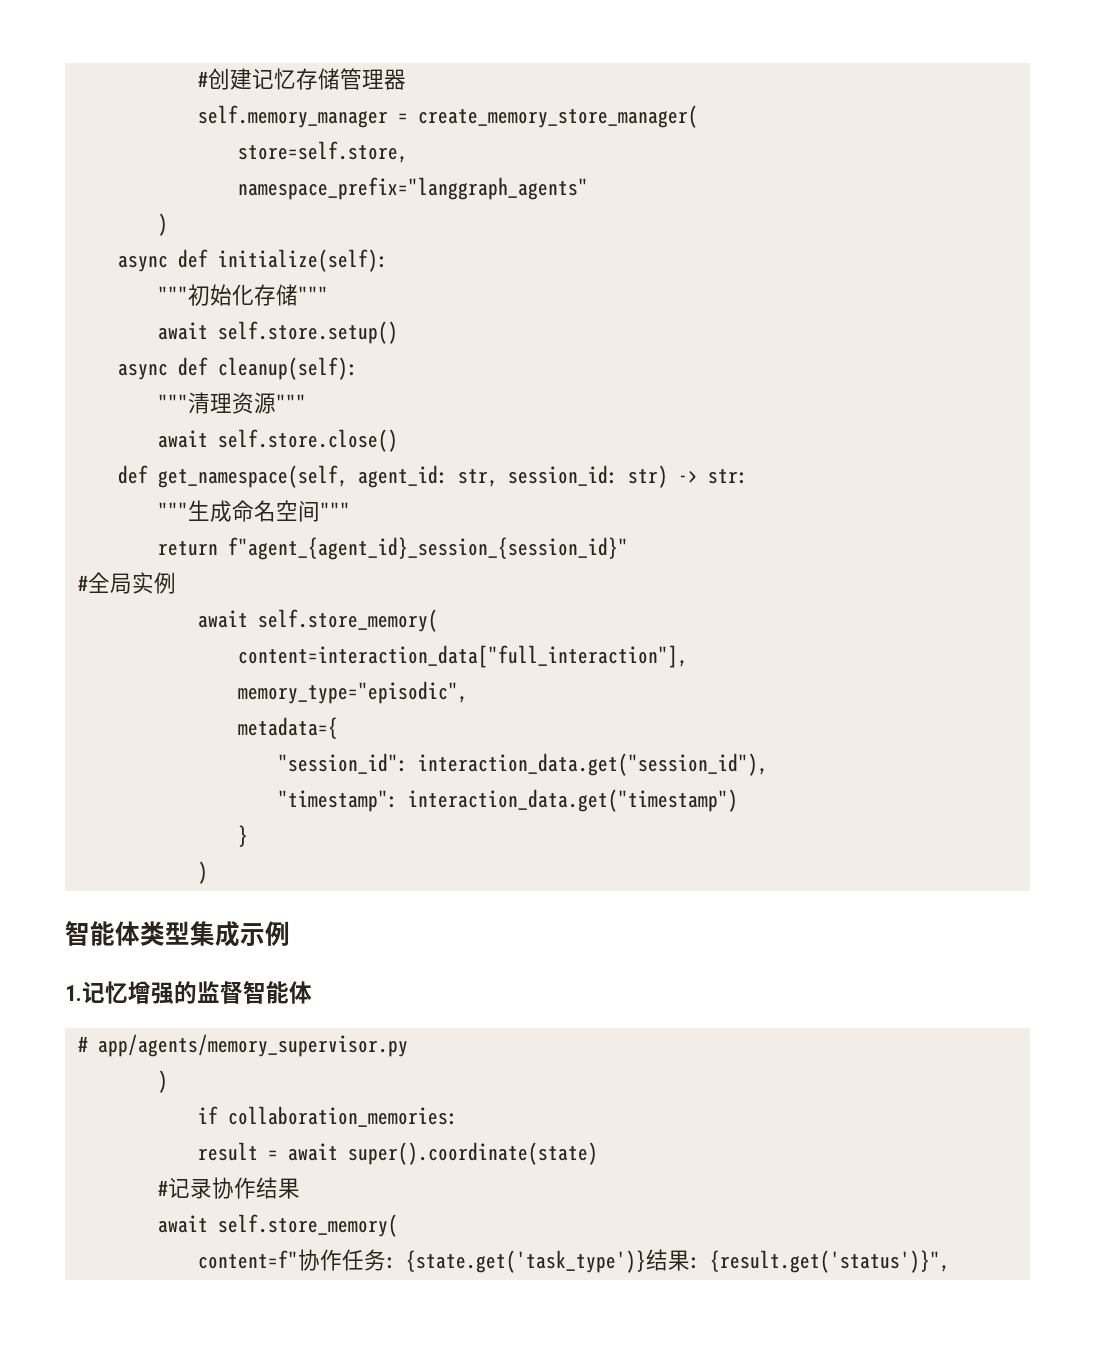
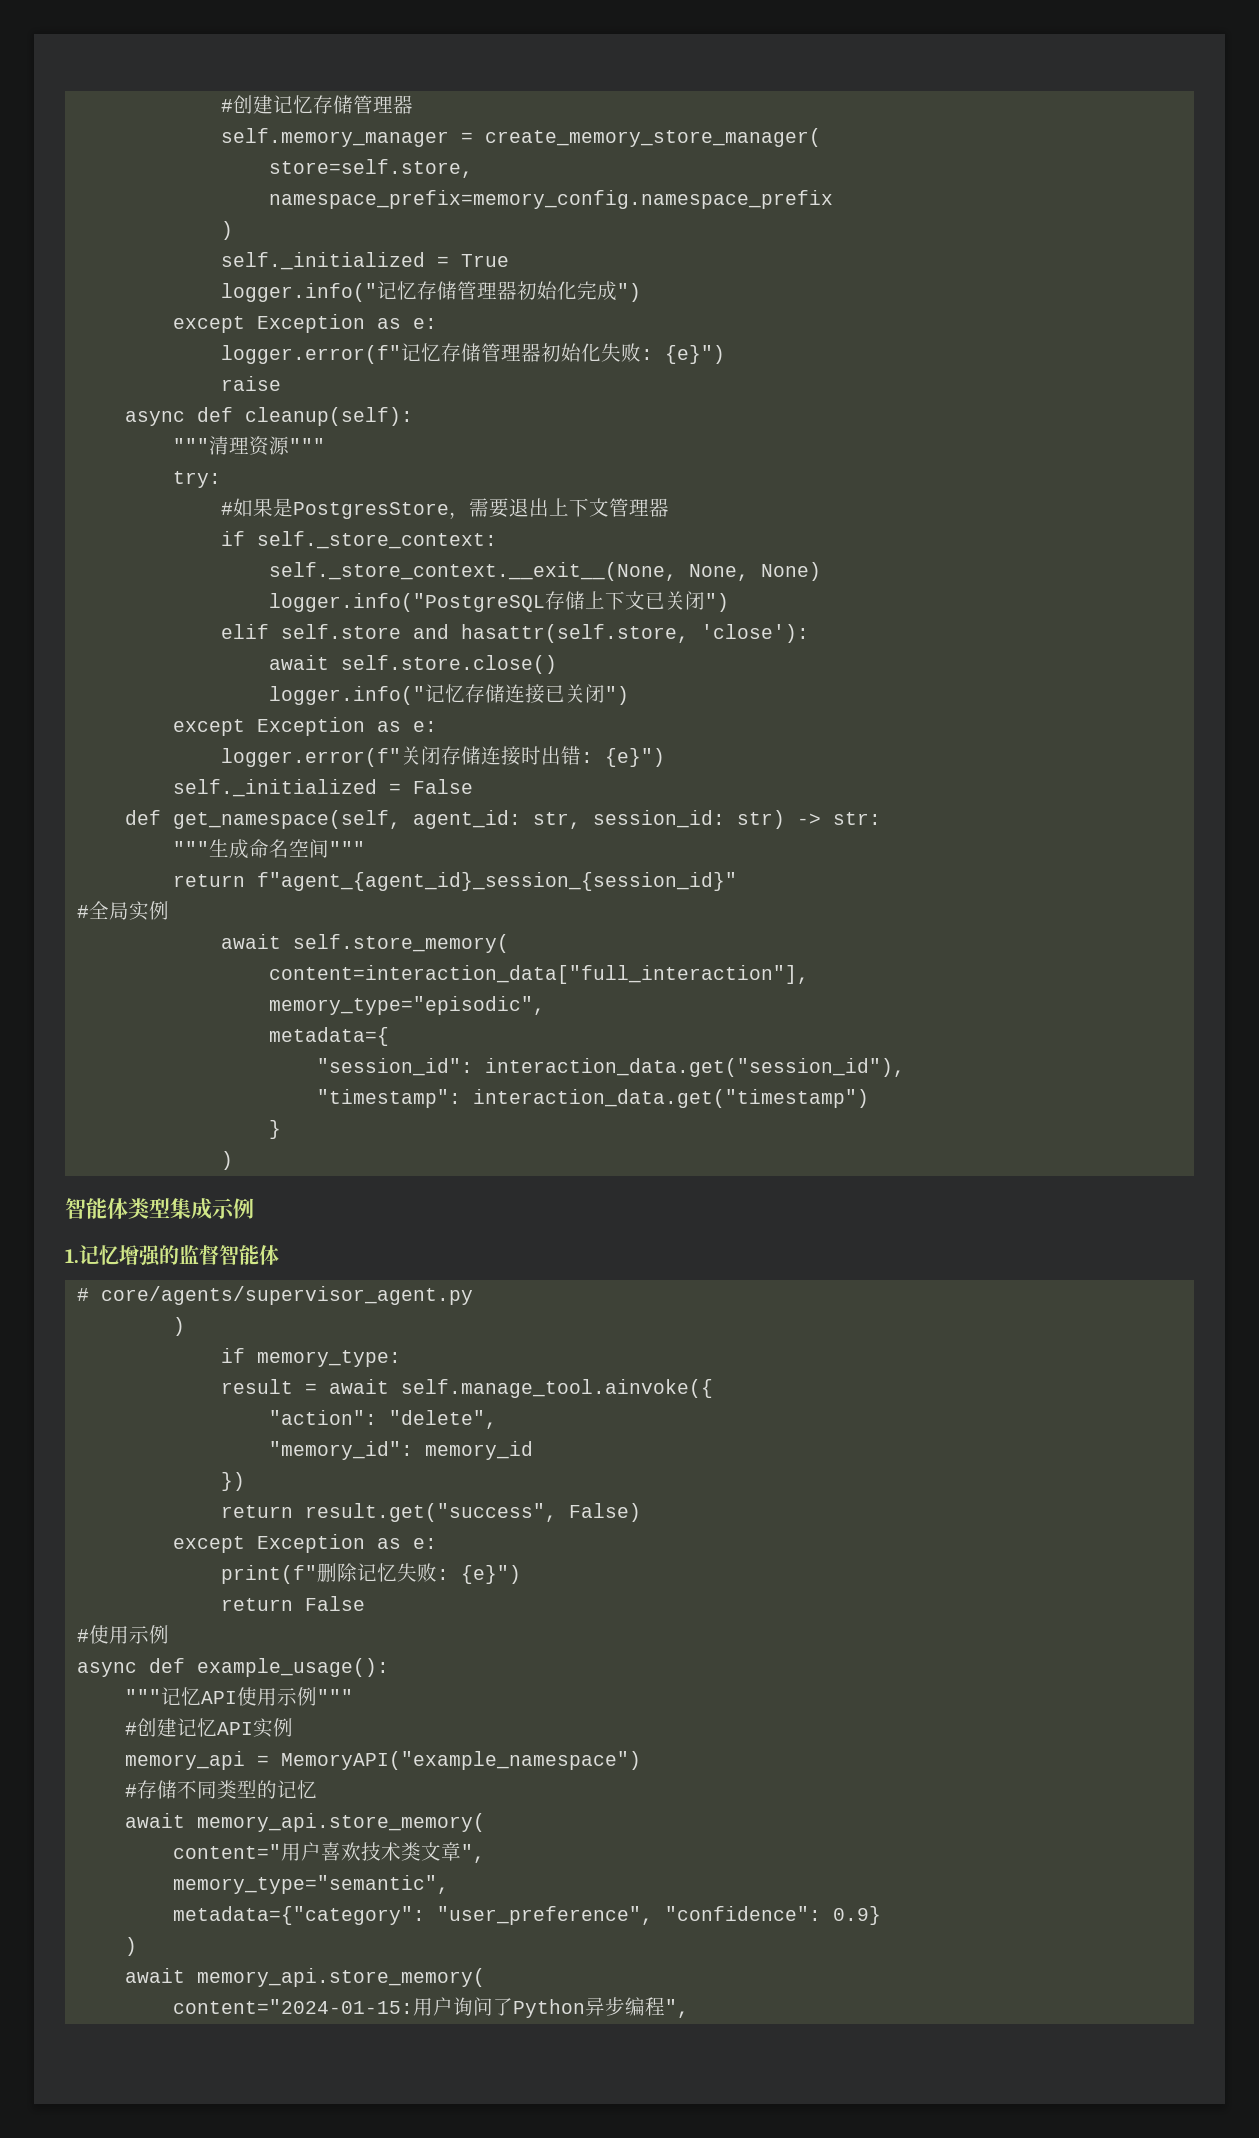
[237,177,588,200] [157,213,168,236] [117,249,388,272] [157,284,328,306] [157,321,398,344] namespace_prefix="langgraph_agents" // ) // async def initialize(self): // """初始化存储""" // await self.store.setup() -> [269,190,833,209] [221,221,233,240] [221,252,509,270] [221,281,641,302] [173,314,437,333] [221,343,725,364] [221,376,281,391] namespace_prefix=memory_config.namespace_prefix // ) // self._initialized = True // logger.info("记忆存储管理器初始化完成") // except Exception as e: // logger.error(f"记忆存储管理器初始化失败: {e}") // raise
[157,429,398,452] await self.store.close() -> [173,471,221,488] [221,498,669,519] [221,531,497,549] [269,562,821,581] [269,591,729,612] [221,624,809,643] [269,655,557,674] [269,684,629,705] [173,717,437,736] [221,746,665,767] [173,779,473,797] try: // #如果是PostgresStore，需要退出上下文管理器 // if self._store_context: // self._store_context.__exit__(None, None, None) // logger.info("PostgreSQL存储上下文已关闭") // elif self.store and hasattr(self.store, 'close'): // await self.store.close() // logger.info("记忆存储连接已关闭") // except Exception as e: // logger.error(f"关闭存储连接时出错: {e}") // self._initialized = False
[97,1034,408,1057] app/agents/memory_supervisor.py -> [101,1286,473,1305] core/agents/supervisor_agent.py
[227,1106,458,1127] collaboration_memories: -> [257,1350,401,1367] memory_type:
[347,1142,598,1165] [157,1177,300,1199] [157,1214,398,1237] [197,1249,950,1273] super().coordinate(state) // #记录协作结果 // await self.store_memory( // content=f"协作任务: {state.get('task_type')}结果: {result.get('status')}", -> [401,1379,713,1398] [269,1410,497,1429] [269,1441,533,1460] [221,1472,245,1491] [221,1503,641,1522] [173,1534,437,1553] [221,1563,521,1584] [221,1596,365,1611] [77,1625,169,1644] [77,1658,389,1677] [125,1687,353,1706] [125,1718,293,1738] [125,1751,641,1770] [125,1780,317,1799] [125,1813,485,1832] [173,1842,485,1863] [173,1875,449,1894] [173,1906,881,1925] [125,1937,137,1956] [125,1968,485,1987] [173,1997,689,2018] self.manage_tool.ainvoke({ // "action": "delete", // "memory_id": memory_id // }) // return result.get("success", False) // except Exception as e: // print(f"删除记忆失败: {e}") // return False // #使用示例 // async def example_usage(): // """记忆API使用示例""" // #创建记忆API实例 // memory_api = MemoryAPI("example_namespace") // #存储不同类型的记忆 // await memory_api.store_memory( // content="用户喜欢技术类文章", // memory_type="semantic", // metadata={"category": "user_preference", "confidence": 0.9} // ) // await memory_api.store_memory( // content="2024-01-15:用户询问了Python异步编程",

